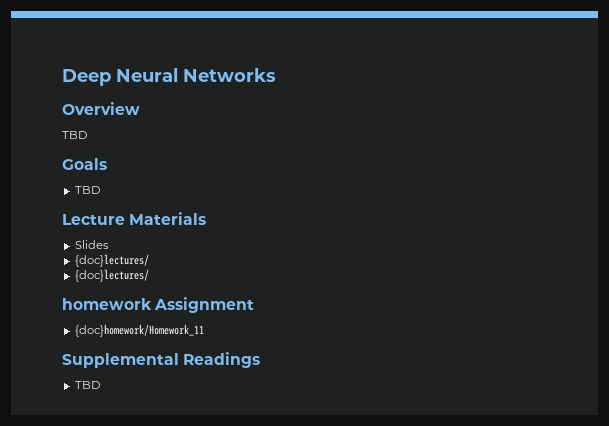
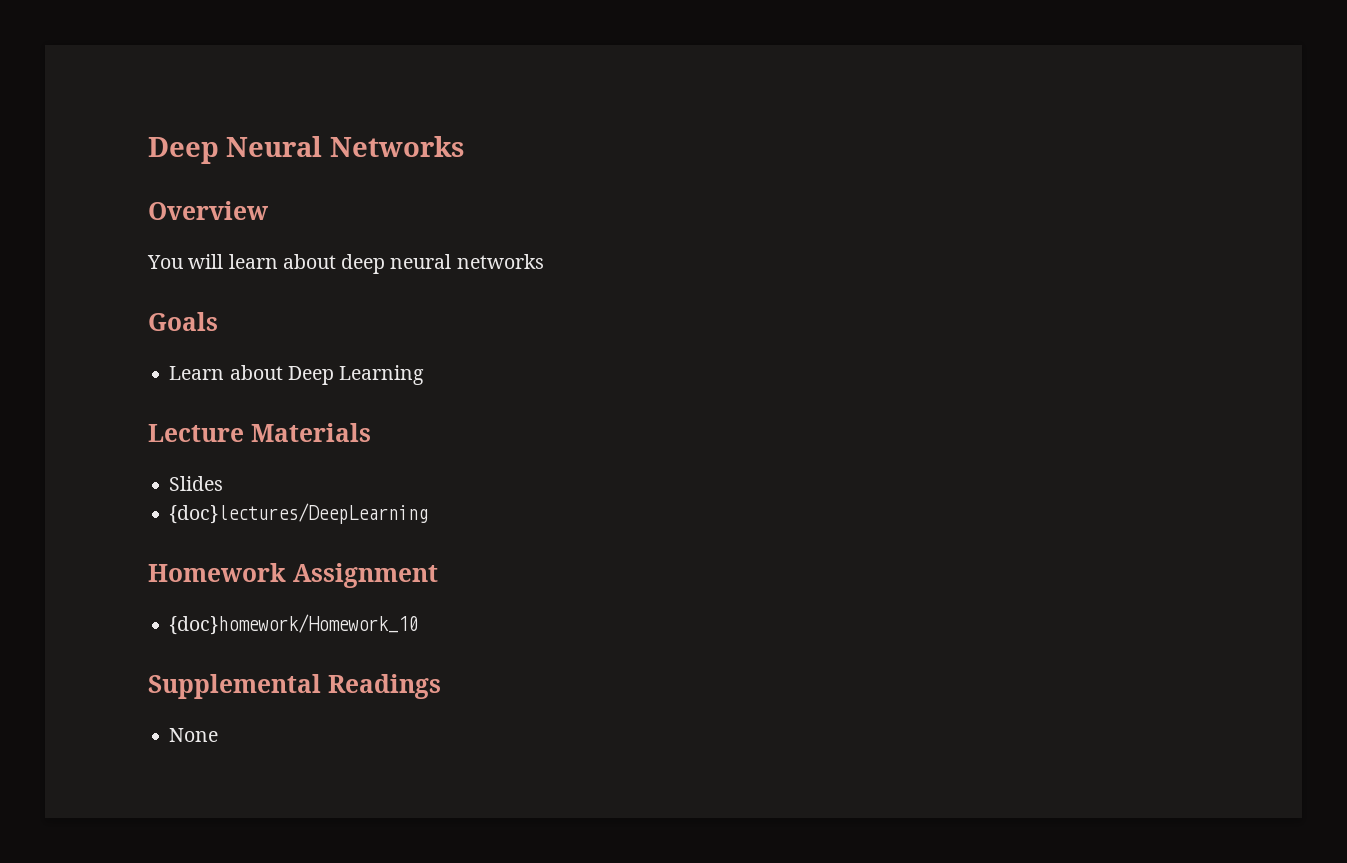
[62,131,88,139] [62,158,107,170] [74,186,101,194] TBD // Goals // TBD -> [147,254,544,274] [148,312,218,331] [169,365,425,385] You will learn about deep neural networks // Goals // Learn about Deep Learning
[74,254,149,267] [74,269,149,282] [62,298,152,310] {doc}lectures/ // {doc}lectures/ // homework -> [169,503,429,524] [148,563,286,582] {doc}lectures/DeepLearning // Homework
[74,324,204,337] {doc}homework/Homework_11 -> [169,614,419,635] {doc}homework/Homework_10
[74,381,101,389] // TBD -> [169,728,219,742] // None

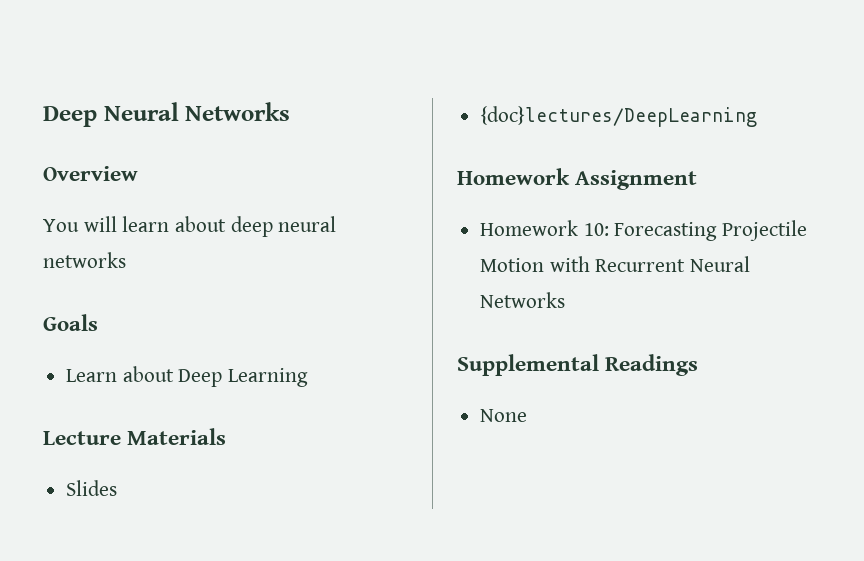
[169,614,419,635] {doc}homework/Homework_10 -> [480,220,808,241] [480,256,751,272] [480,292,566,308] Homework 10: Forecasting Projectile Motion with Recurrent Neural Networks

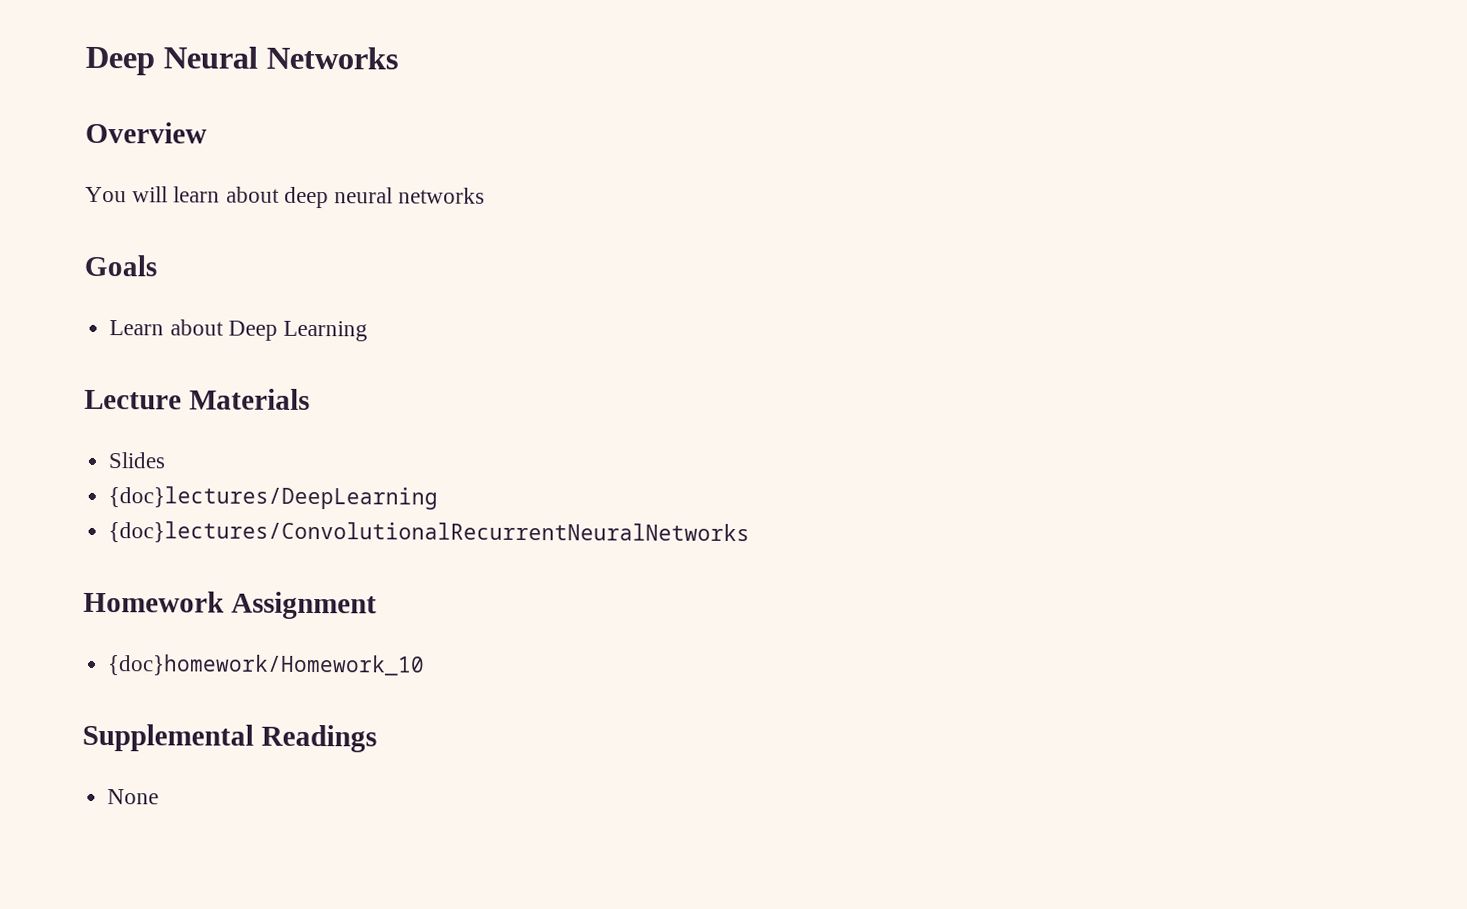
(758, 116) none -> [108,521,751,546] // {doc}lectures/ConvolutionalRecurrentNeuralNetworks
[480,220,808,241] [480,256,751,272] [480,292,566,308] Homework 10: Forecasting Projectile Motion with Recurrent Neural Networks -> [107,654,426,677] {doc}homework/Homework_10

